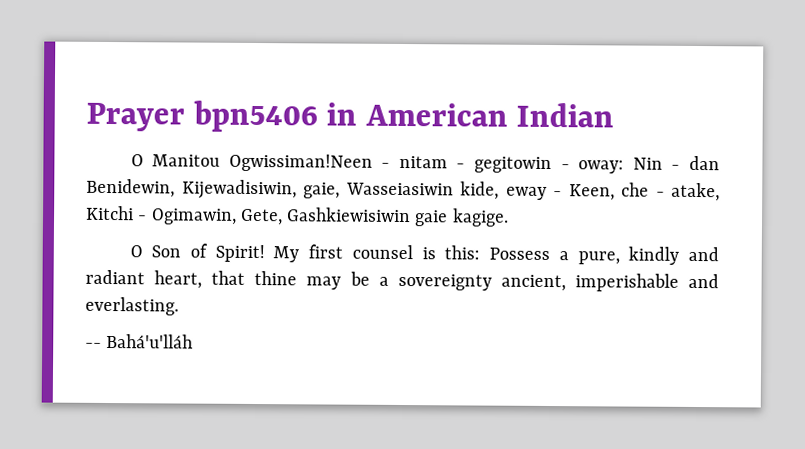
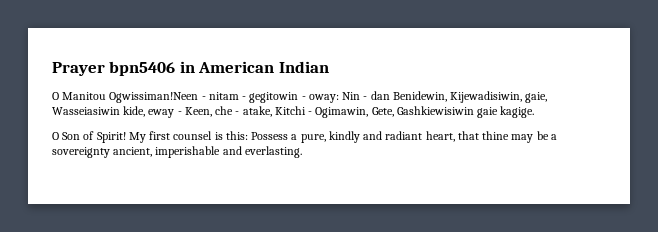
[85,333,194,349] // -- Bahá'u'lláh -> (302, 152) none

